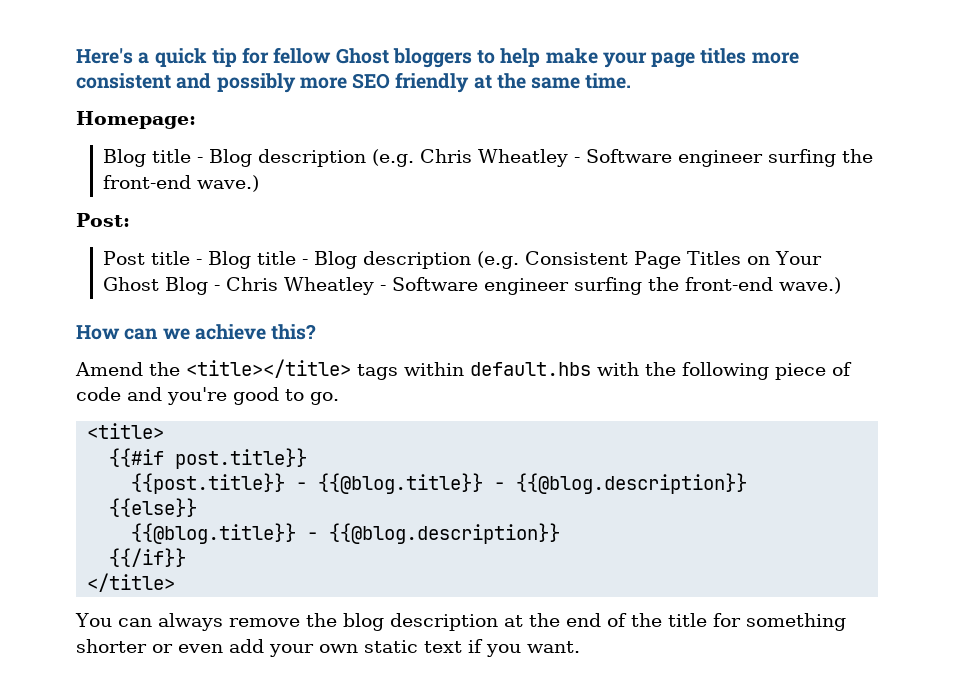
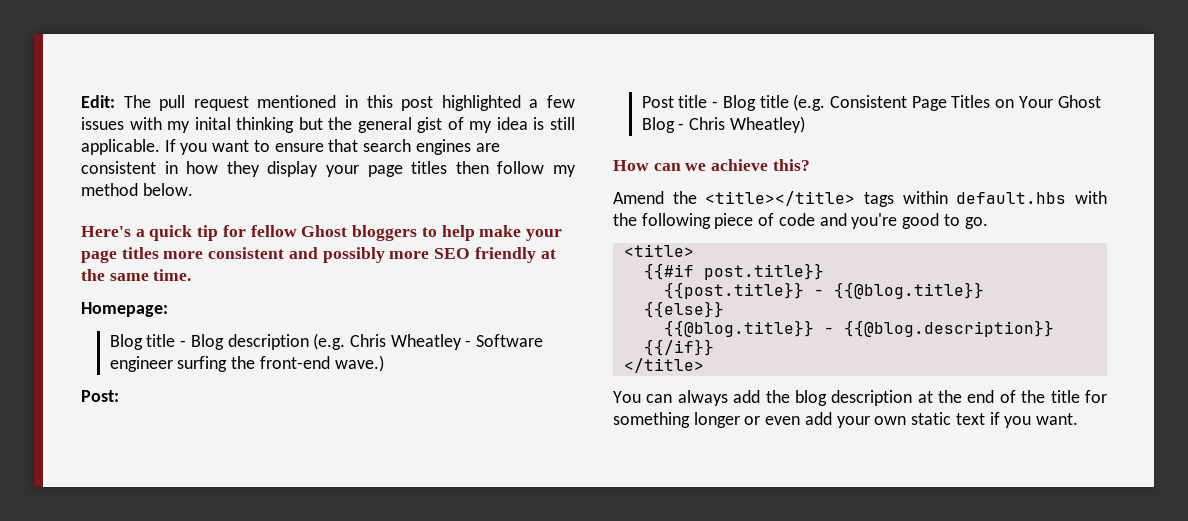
(76, 56) none -> [81,95,576,111] [81,117,576,133] [81,139,500,155] [81,161,577,177] [81,183,193,196] Edit: The pull request mentioned in this post highlighted a few issues with my inital thinking but the general gist of my idea is still applicable. If you want to ensure that search engines are consistent in how they display your page titles then follow my method below. //
[302,251,472,269] - Blog description -> (789, 101) none
[284,277,842,295] Wheatley - Software engineer surfing the front-end wave.) -> [729,116,805,133] Wheatley)
[494,473,748,494] - {{@blog.description}} -> (984, 290) none
[228,618,300,627] remove -> [733,390,761,403] add
[76,639,147,653] shorter -> [693,412,740,428] longer

